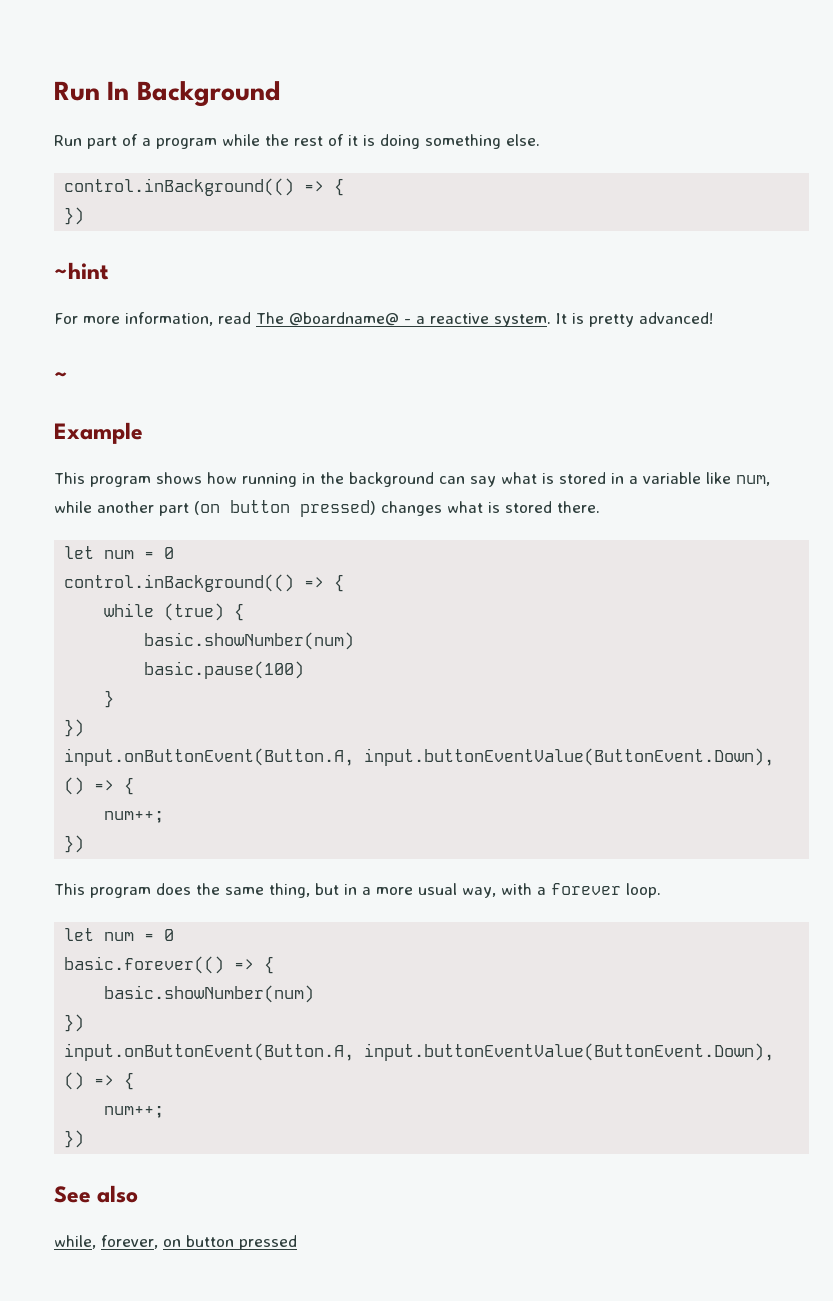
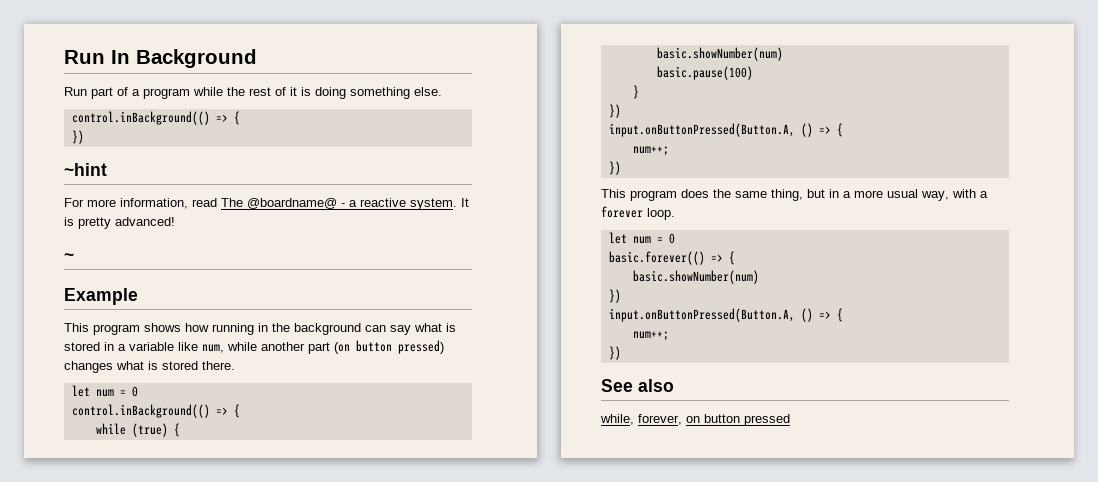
[64,748,775,766] input.onButtonEvent(Button.A, input.buttonEventValue(ButtonEvent.Down), -> [608,123,795,137] input.onButtonPressed(Button.A,
[64,1043,775,1061] input.onButtonEvent(Button.A, input.buttonEventValue(ButtonEvent.Down), -> [608,308,795,322] input.onButtonPressed(Button.A,

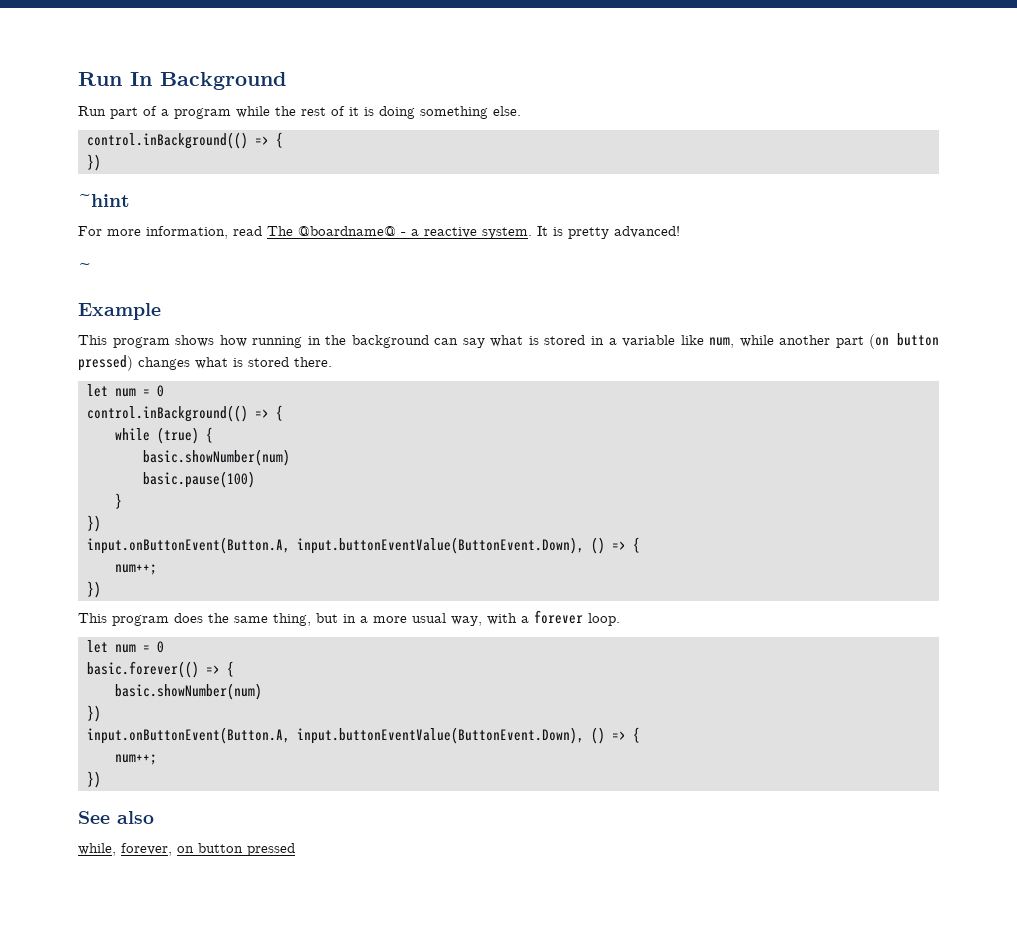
[608,123,795,137] input.onButtonPressed(Button.A, -> [87,537,584,554] input.onButtonEvent(Button.A, input.buttonEventValue(ButtonEvent.Down),
[608,308,795,322] input.onButtonPressed(Button.A, -> [87,727,584,744] input.onButtonEvent(Button.A, input.buttonEventValue(ButtonEvent.Down),

